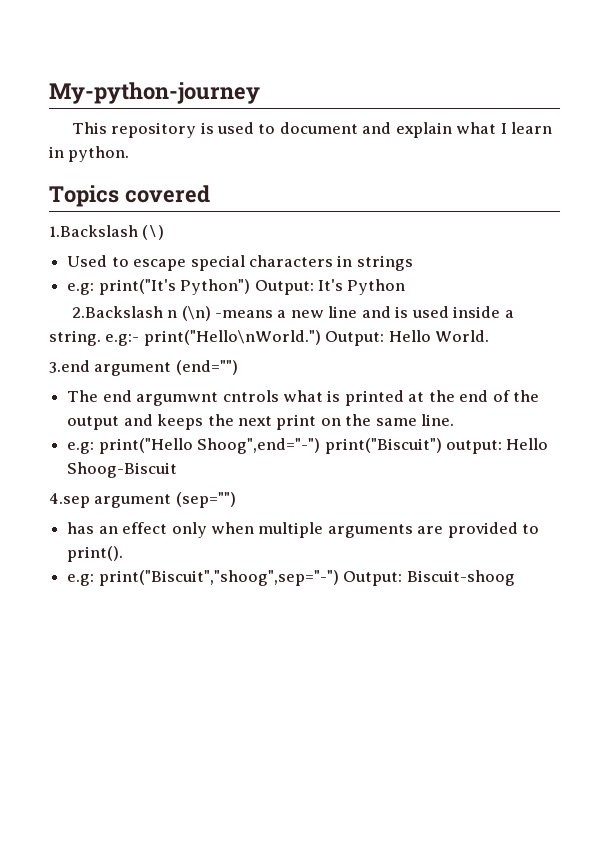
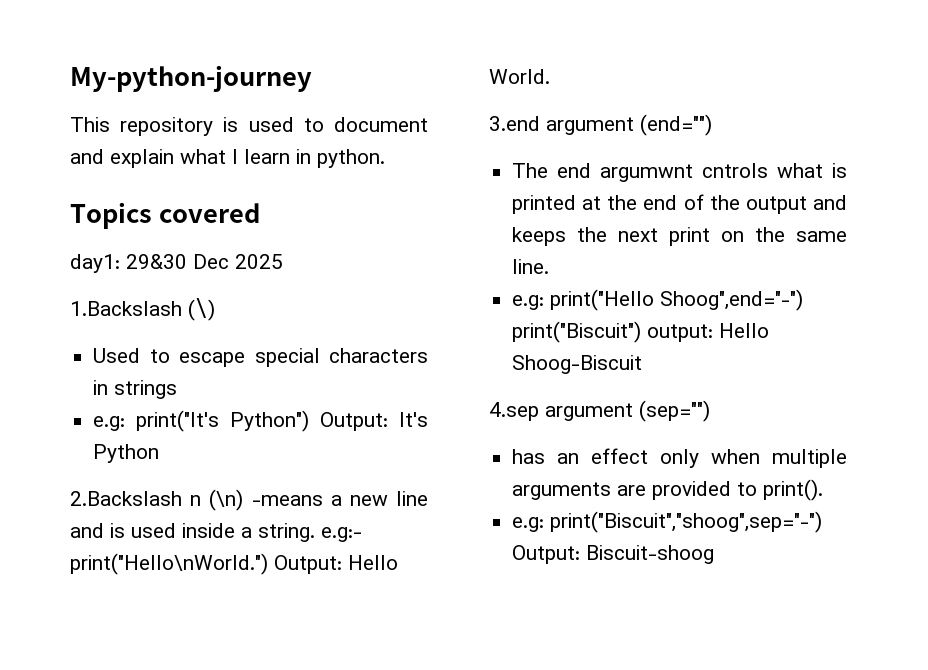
(210, 194) none -> [70,254,283,273] // day1: 29&30 Dec 2025

